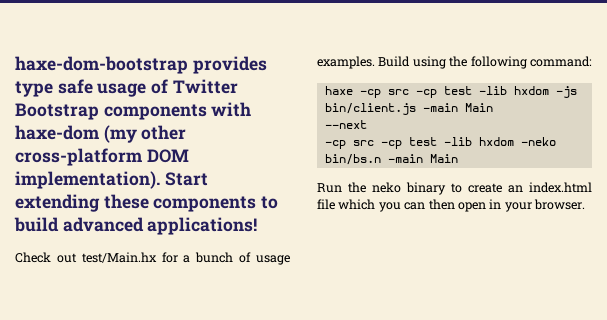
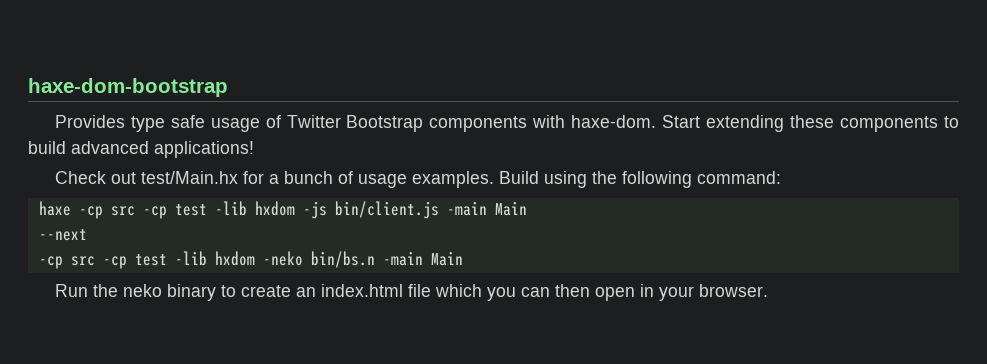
[192,56,267,74] provides -> [54,115,125,128] // Provides
[15,125,187,143] [15,148,189,166] [15,171,160,189] haxe-dom (my other cross-platform DOM implementation). -> [571,115,657,128] haxe-dom.

